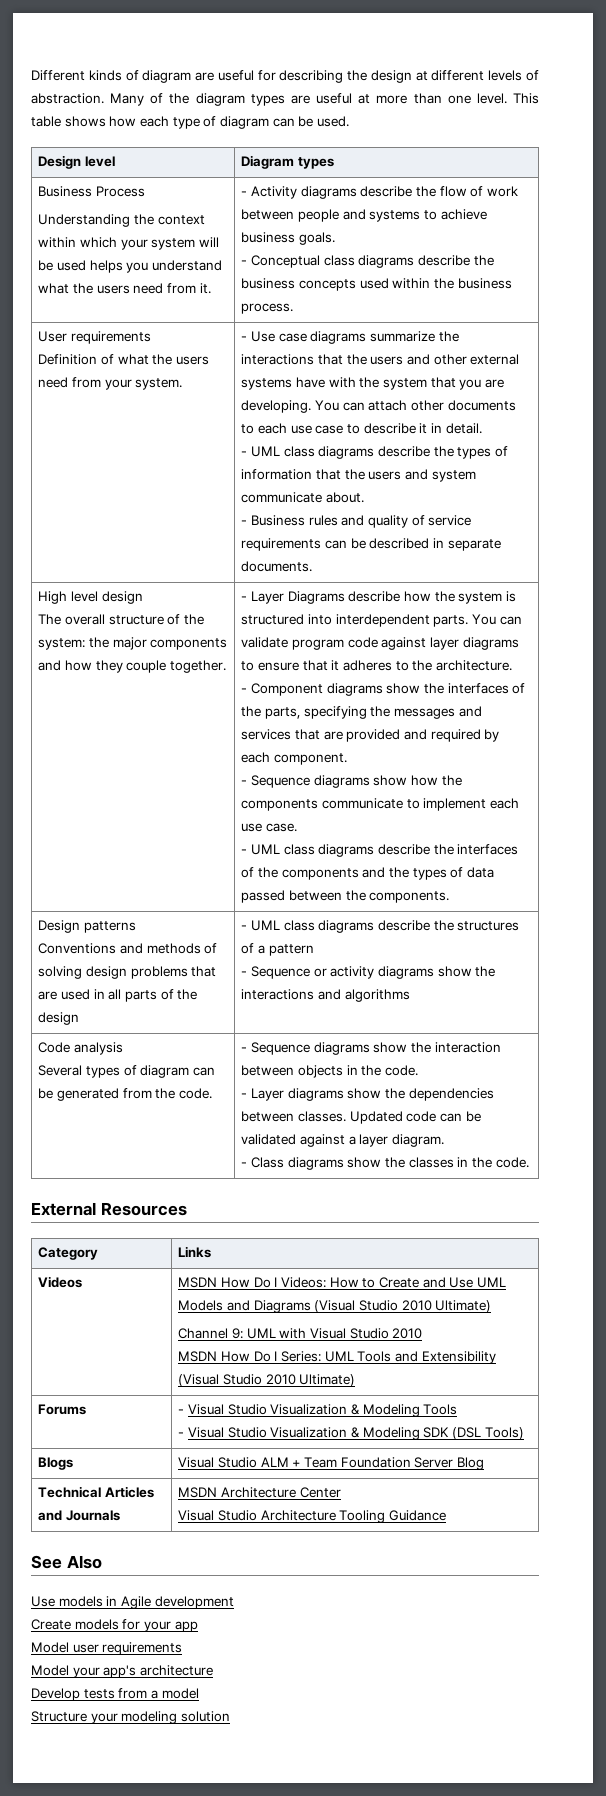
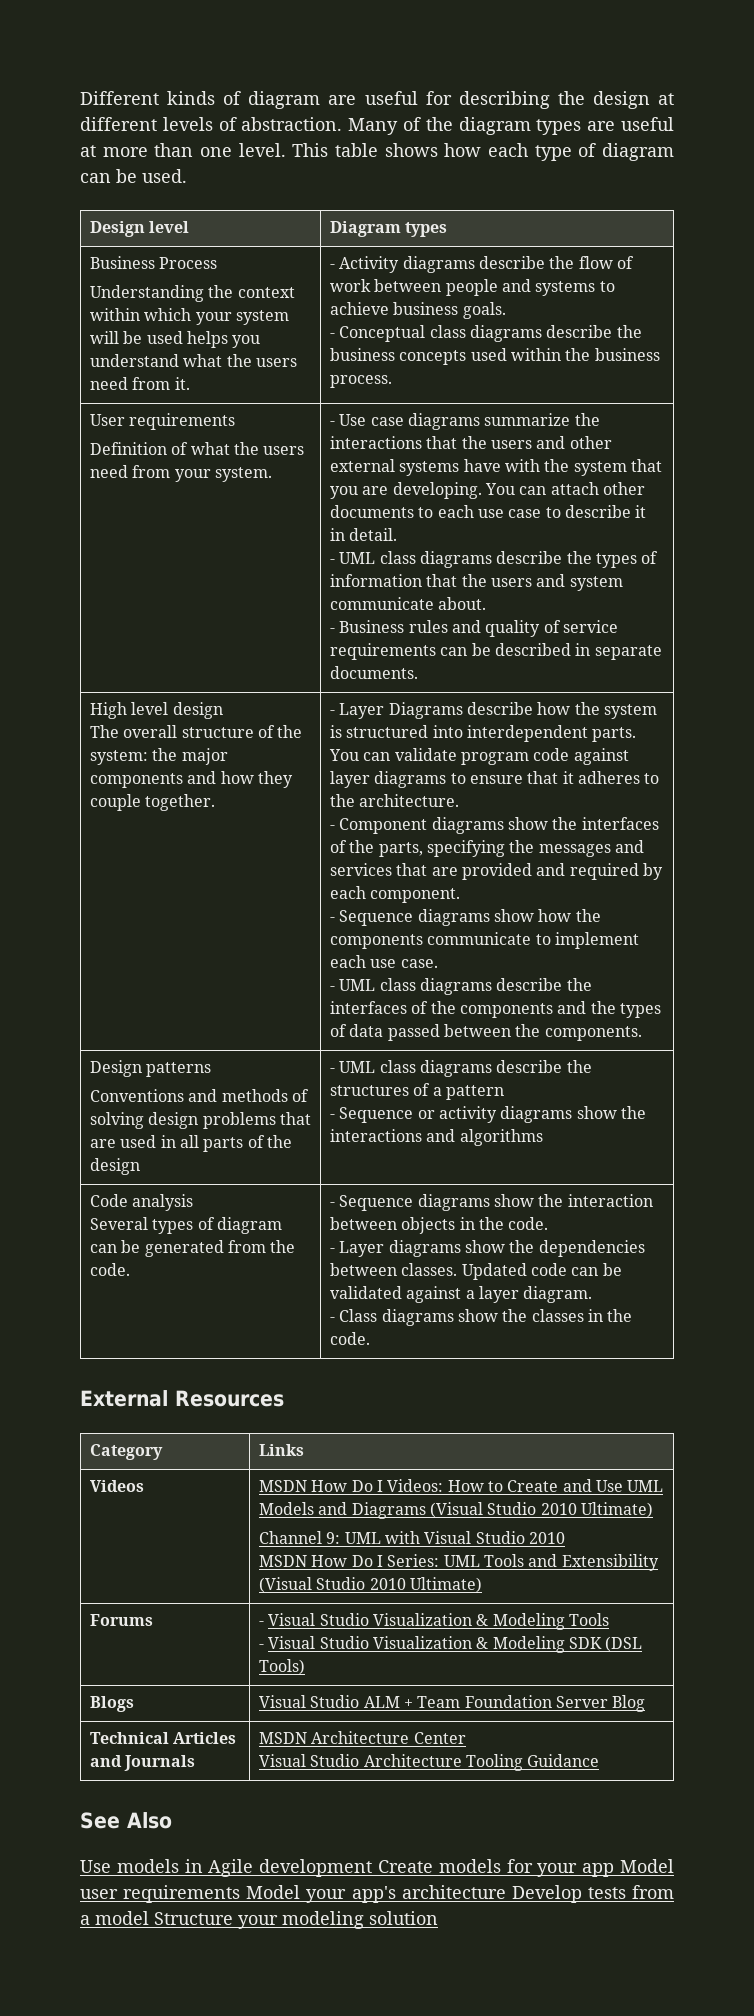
(234, 1602) // -> (373, 1868) none
(198, 1626) // -> (615, 1870) none
(183, 1648) // -> (241, 1894) none
(213, 1670) // -> (506, 1892) none
(199, 1693) // -> (149, 1918) none

